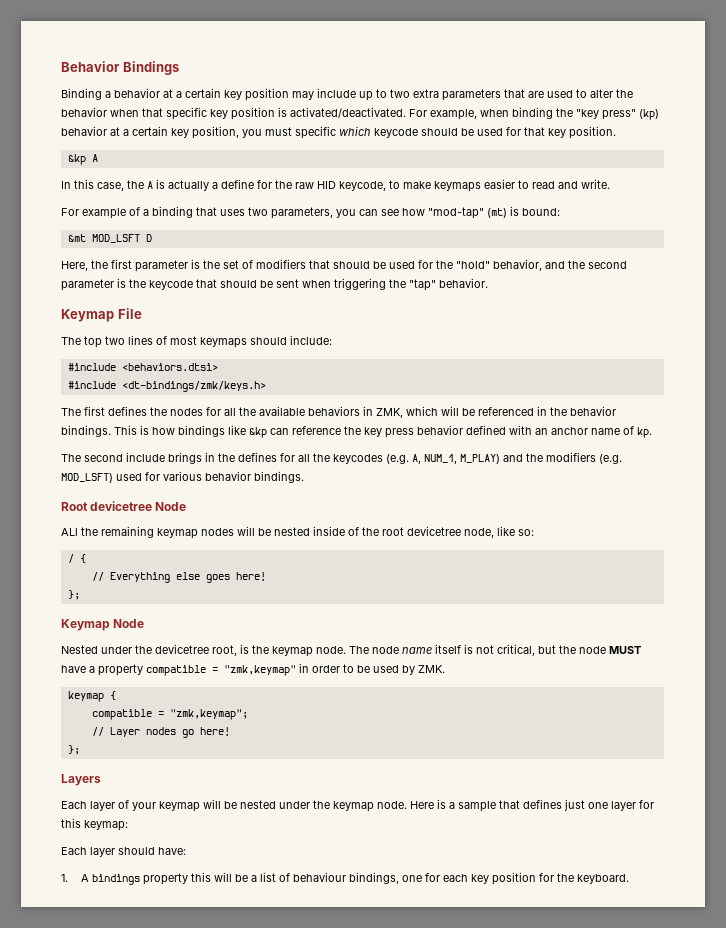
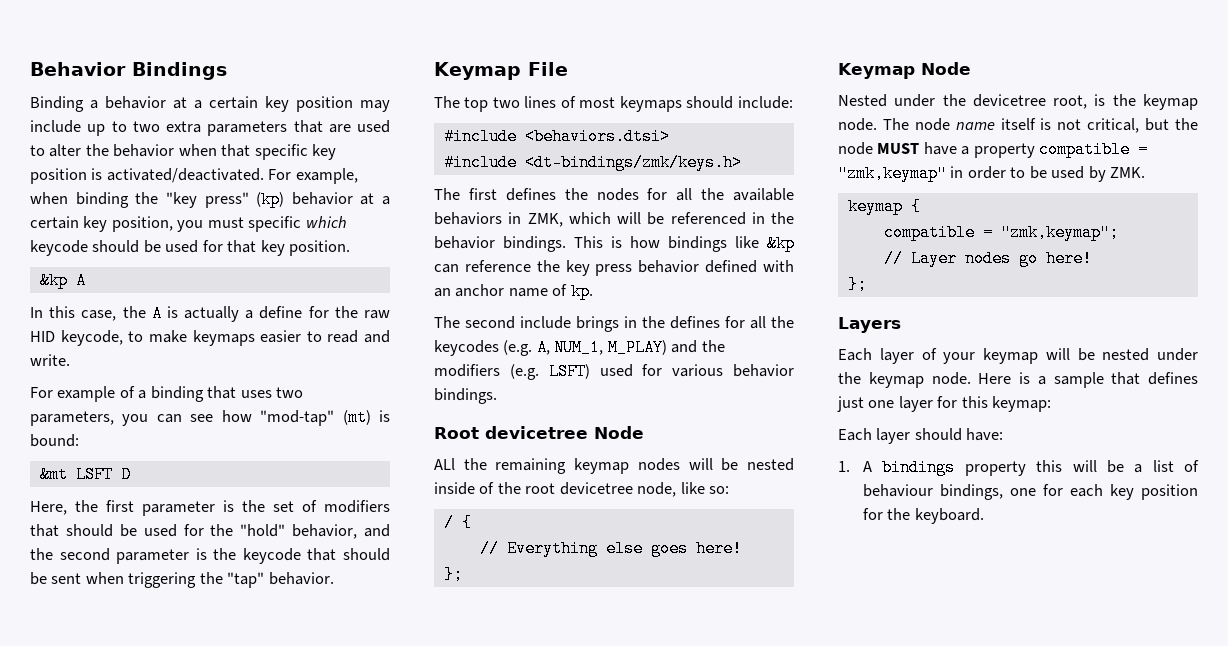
[91,234,140,243] MOD_LSFT -> [75,466,113,483] LSFT
[61,473,113,483] MOD_LSFT) -> [548,363,590,380] LSFT)

